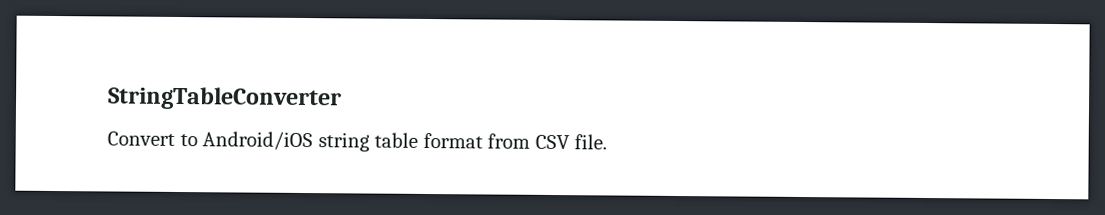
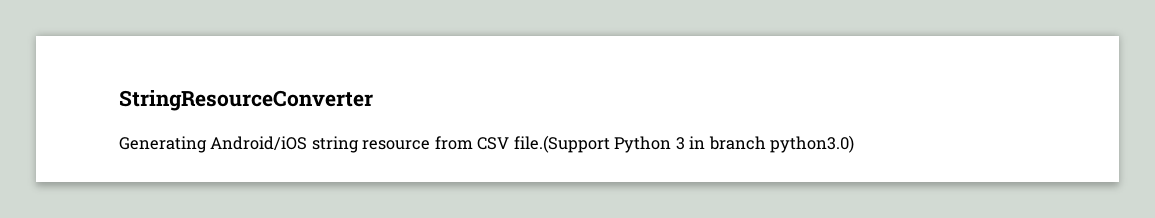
[107,86,342,111] [107,131,608,152] StringTableConverter // Convert to Android/iOS string table format from CSV file. -> [119,90,373,111] [119,135,855,153] StringResourceConverter // Generating Android/iOS string resource from CSV file.(Support Python 3 in branch python3.0)

